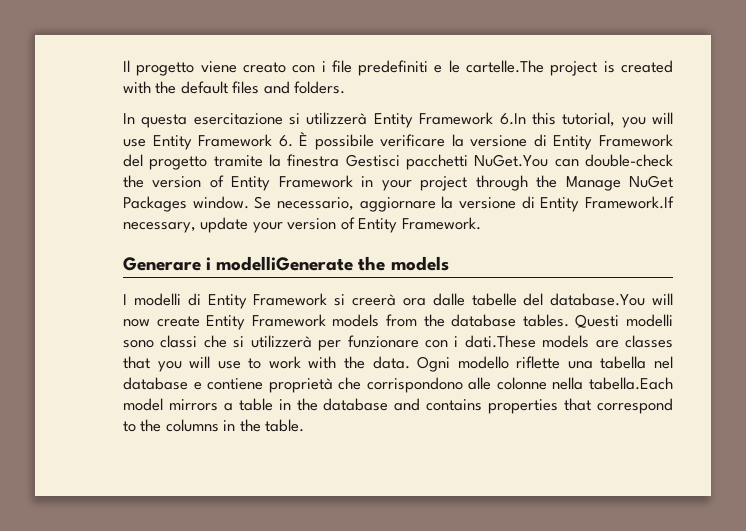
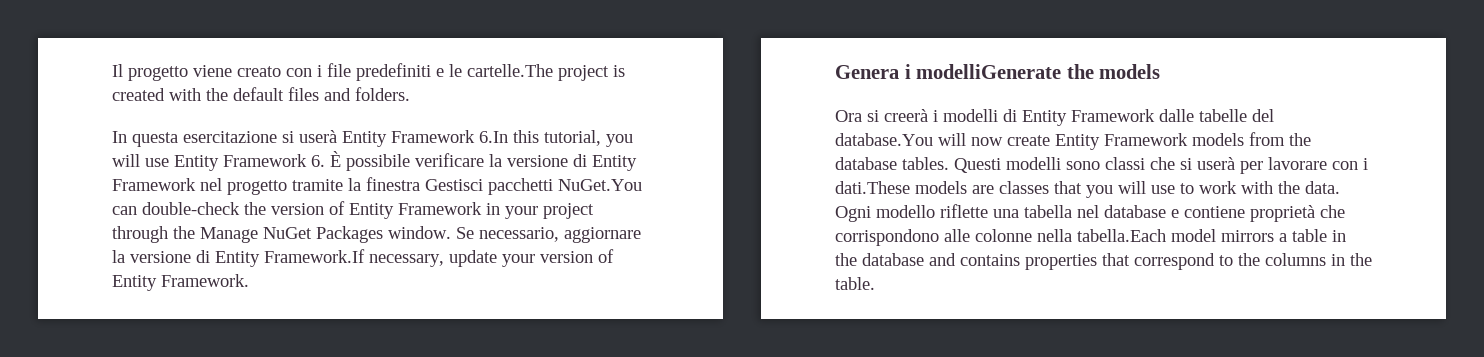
[306,112,368,125] utilizzerà -> [299,130,337,143] userà
[123,154,143,167] del -> [200,178,222,191] nel
[123,257,201,271] Generare -> [835,65,899,79] Genera
[123,294,127,305] I -> [835,109,938,122] Ora si creerà i
[334,294,426,306] si creerà ora -> (1155, 115) none
[250,335,419,351] utilizzerà per funzionare -> [1197,157,1327,174] userà per lavorare

